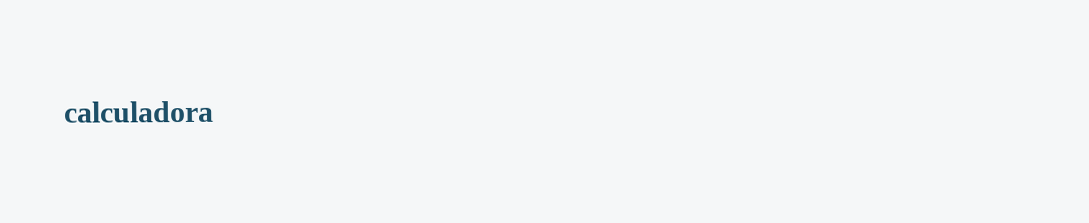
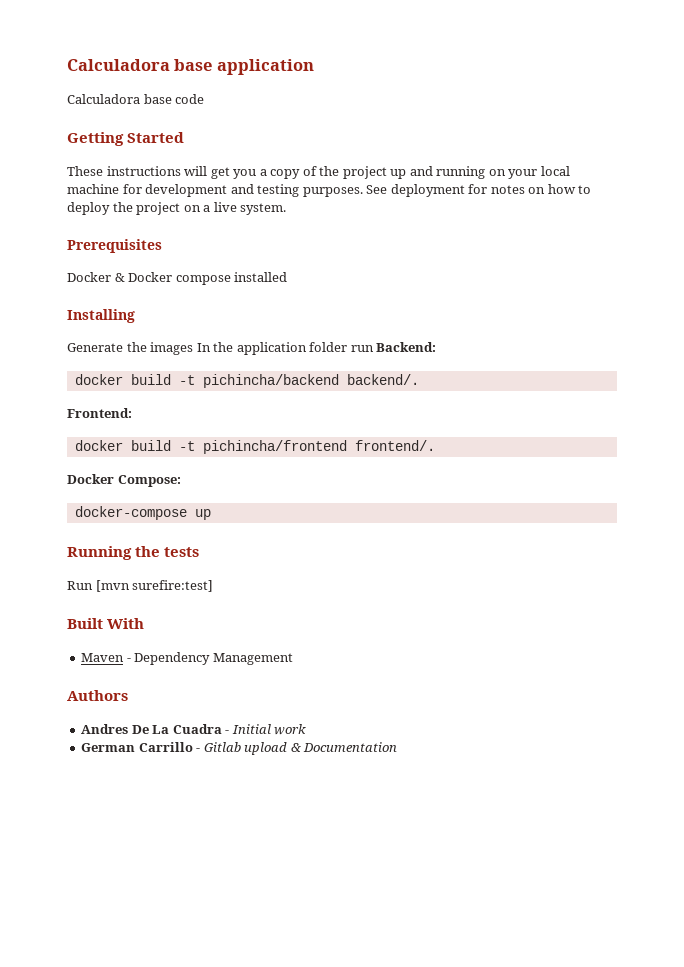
[63,100,214,123] calculadora -> [67,59,314,75] [67,94,205,104] [67,132,185,146] [67,166,570,179] [67,184,592,197] [67,202,287,215] [67,239,162,253] [67,272,288,285] [67,309,135,323] [67,342,437,355] [74,374,419,388] [67,408,132,418] [74,440,435,454] [67,474,181,487] [74,506,211,520] [67,546,200,560] [67,580,214,592] [67,618,145,629] [81,652,293,665] [67,690,128,701] [81,724,307,735] [81,742,398,755] Calculadora base application // Calculadora base code // Getting Started // These instructions will get you a copy of the project up and running on your local machine for development and testing purposes. See deployment for notes on how to deploy the project on a live system. // Prerequisites // Docker & Docker compose installed // Installing // Generate the images In the application folder run Backend: // docker build -t pichincha/backend backend/. // Frontend: // docker build -t pichincha/frontend frontend/. // Docker Compose: // docker-compose up // Running the tests // Run [mvn surefire:test] // Built With // Maven - Dependency Management // Authors // Andres De La Cuadra - Initial work // German Carrillo - Gitlab upload & Documentation

